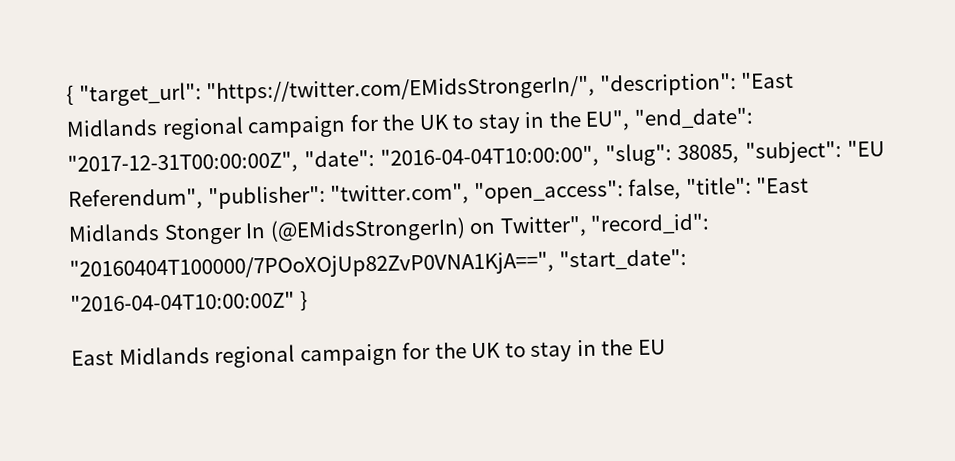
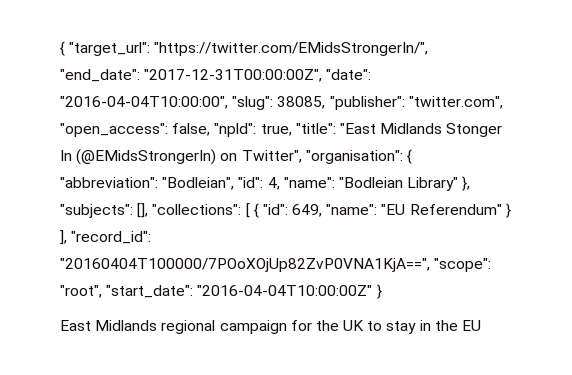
[599,71,795,97] [66,110,631,141] "description": "East Midlands regional campaign for the UK to stay in the EU", -> (429, 49) none
[744,140,885,164] [68,187,203,211] "subject": "EU Referendum", -> (326, 102) none
(682, 189) none -> [214,123,292,137] "npld": true,
[590,213,711,235] [69,251,554,282] "record_id": "20160404T100000/7POoXOjUp82ZvP0VNA1KjA==", -> [305,149,412,164] [60,176,471,191] [60,203,511,218] [60,230,152,245] [60,258,492,272] [60,285,102,298] "organisation": { "abbreviation": "Bodleian", "id": 4, "name": "Bodleian Library" }, "subjects": [], "collections": [ { "id": 649, "name": "EU Referendum" } ], "record_id": "20160404T100000/7POoXOjUp82ZvP0VNA1KjA==", "scope": "root",

